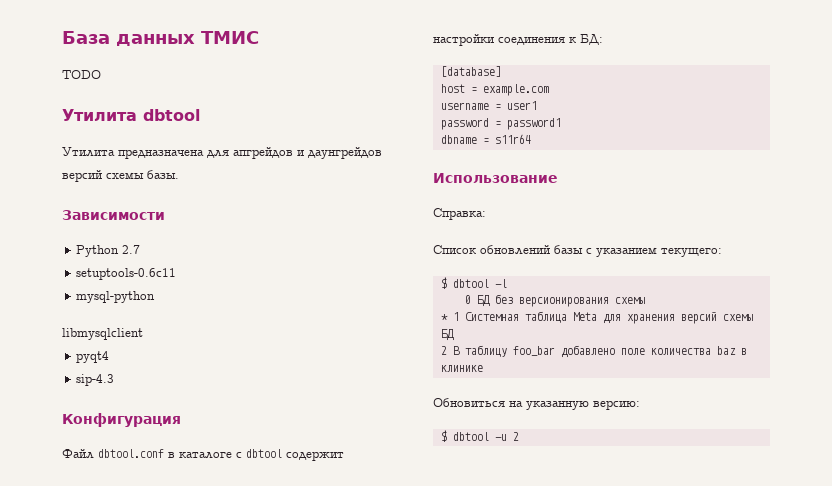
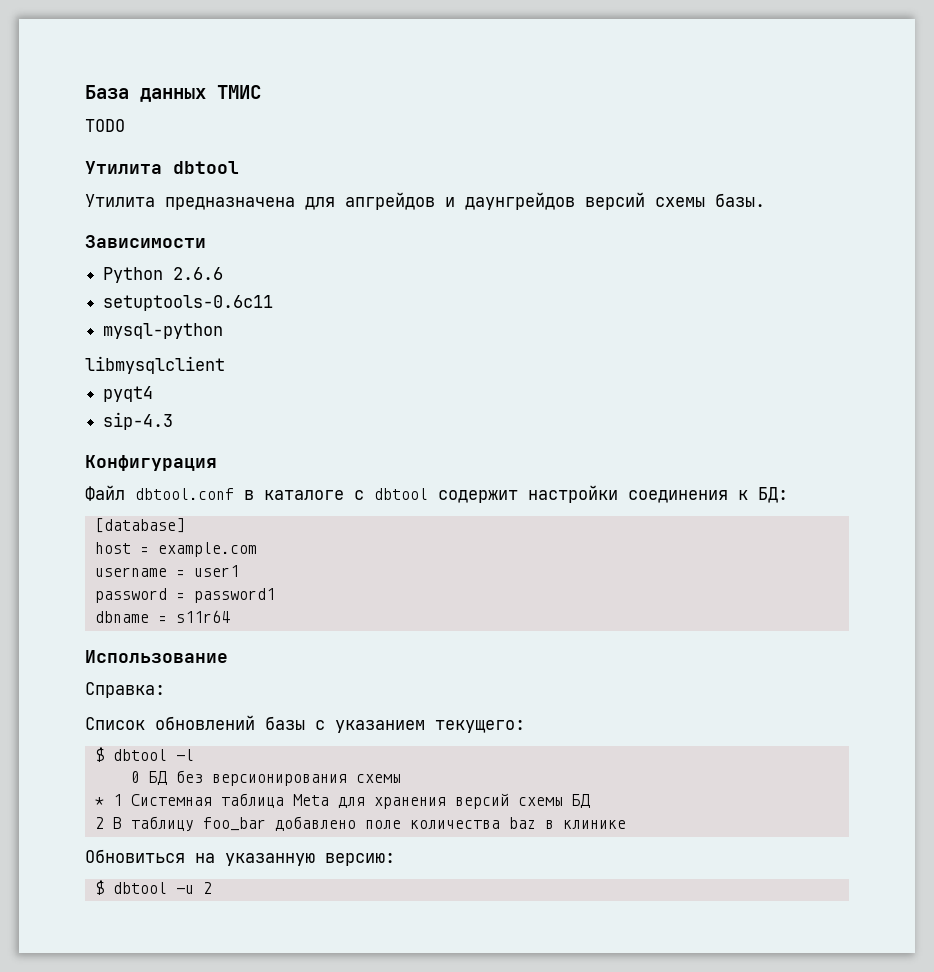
[122,245,141,254] 2.7 -> [173,267,224,280] 2.6.6

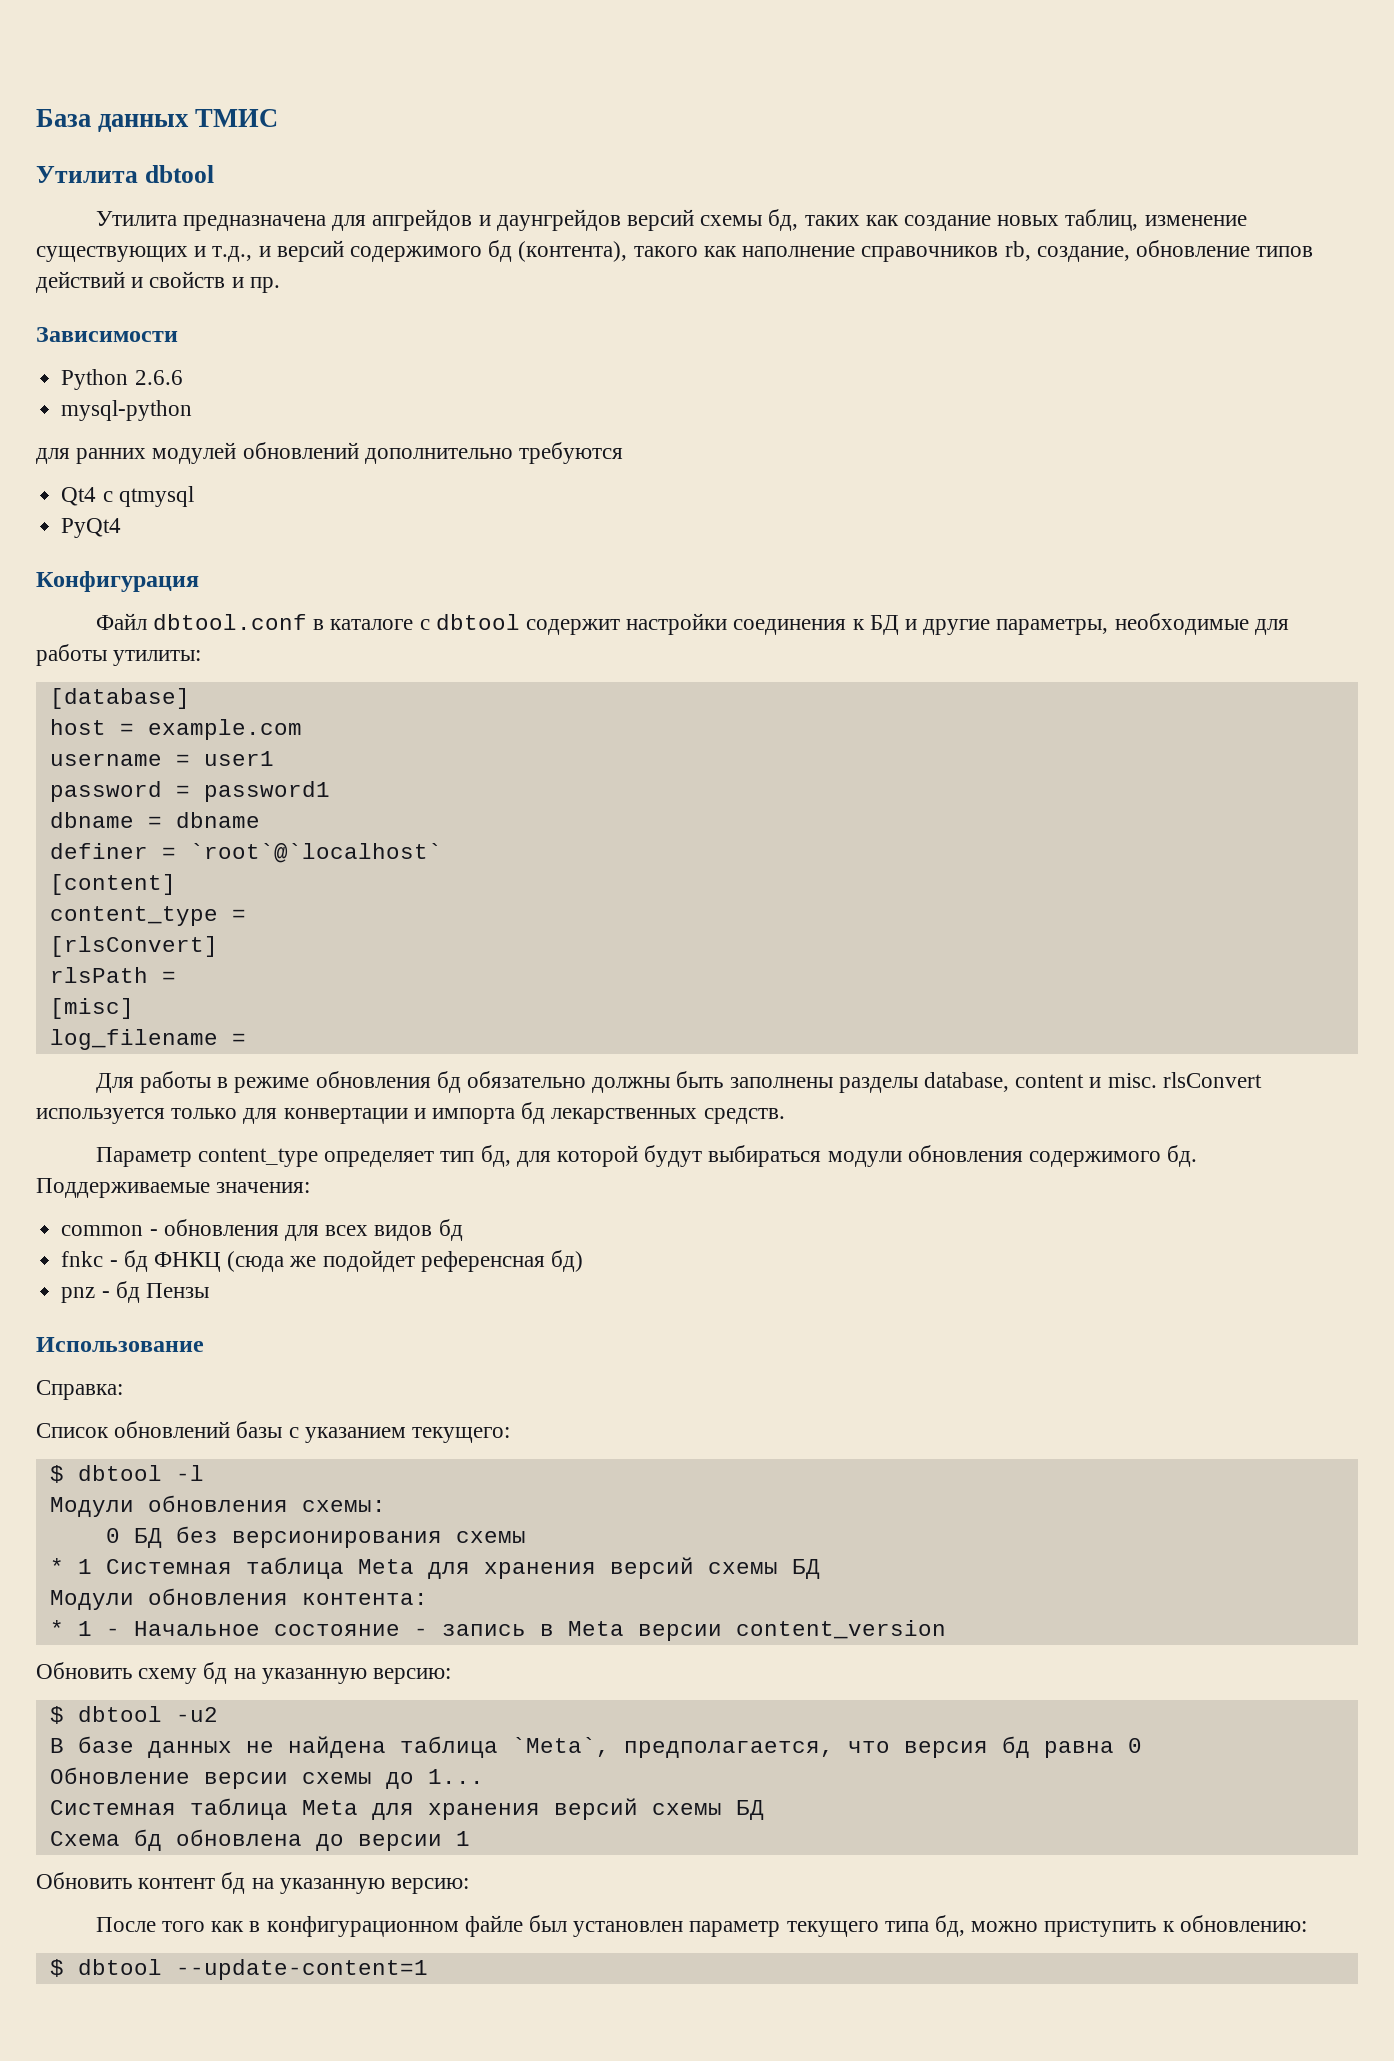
[85,119,125,132] // TODO -> (279, 118) none
[715,193,765,207] базы. -> [768,209,1247,231] [36,240,1314,262] [36,271,280,293] бд, таких как создание новых таблиц, изменение существующих и т.д., и версий содержимого бд (контента), такого как наполнение справочников rb, создание, обновление типов действий и свойств и пр.
[103,295,274,311] // setuptools-0.6c11 -> (183, 377) none
[85,356,225,374] [103,386,154,402] [103,412,174,430] libmysqlclient // pyqt4 // sip-4.3 -> [36,442,624,464] [61,486,194,507] [61,518,122,538] для ранних модулей обновлений дополнительно требуются // Qt4 с qtmysql // PyQt4
[758,487,788,503] БД: -> [869,613,1289,635] [36,644,202,666] БД и другие параметры, необходимые для работы утилиты:
[175,610,230,623] s11r64 -> [175,812,260,828] [49,843,442,863] [49,874,176,895] [49,906,246,926] [49,936,218,957] [49,967,176,983] [49,998,134,1019] [49,1029,246,1050] [95,1071,1262,1093] [36,1102,785,1124] [95,1145,1198,1167] [36,1178,311,1198] [61,1219,463,1241] [61,1250,583,1272] [61,1281,209,1303] dbname // definer = `root`@`localhost` // [content] // content_type = // [rlsConvert] // rlsPath = // [misc] // log_filename = // Для работы в режиме обновления бд обязательно должны быть заполнены разделы database, content и misc. rlsConvert используется только для конвертации и импорта бд лекарственных средств. // Параметр content_type определяет тип бд, для которой будут выбираться модули обновления содержимого бд. Поддерживаемые значения: // common - обновления для всех видов бд // fnkc - бд ФНКЦ (сюда же подойдет референсная бд) // pnz - бд Пензы
(194, 755) none -> [49,1495,386,1517] // Модули обновления схемы:
[94,816,626,832] [85,849,185,863] 2 В таблицу foo_bar добавлено поле количества baz в клинике // Обновиться -> [49,1588,428,1610] [49,1620,946,1641] [36,1662,228,1684] Модули обновления контента: // * 1 - Начальное состояние - запись в Meta версии content_version // Обновить схему бд
[175,882,212,894] -u 2 -> [175,1707,218,1722] [49,1736,1142,1758] [49,1767,484,1789] [49,1798,764,1820] [49,1829,470,1851] [36,1872,470,1894] [95,1915,1307,1937] [49,1959,428,1980] -u2 // В базе данных не найдена таблица `Meta`, предполагается, что версия бд равна 0 // Обновление версии схемы до 1... // Системная таблица Meta для хранения версий схемы БД // Схема бд обновлена до версии 1 // Обновить контент бд на указанную версию: // После того как в конфигурационном файле был установлен параметр текущего типа бд, можно приступить к обновлению: // $ dbtool --update-content=1

